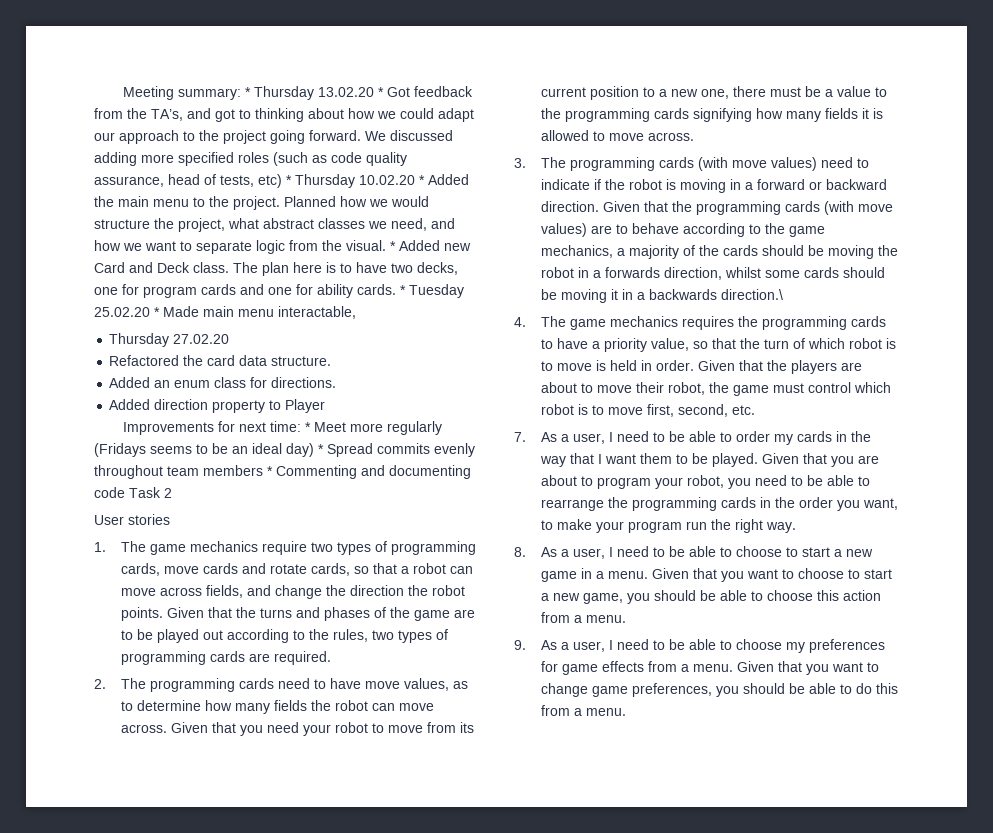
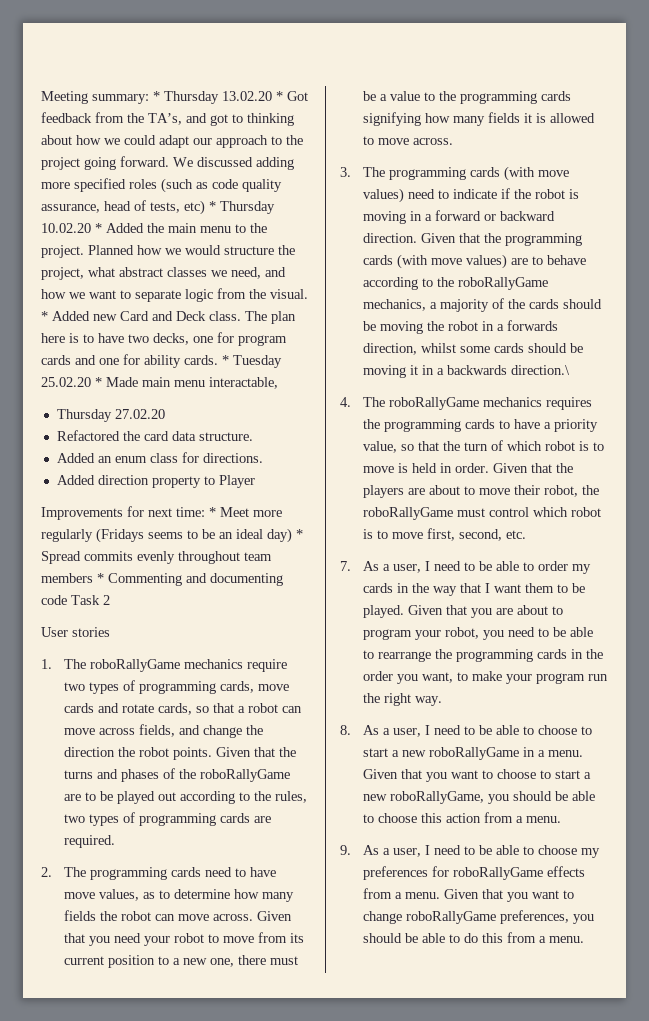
[150,544,187,555] game -> [90,659,181,672] roboRallyGame
[414,610,451,621] game -> [200,769,291,782] roboRallyGame
[789,226,826,237] game -> [458,277,549,290] roboRallyGame
[570,319,607,330] game -> [389,397,480,410] roboRallyGame
[733,385,770,396] game -> [363,507,454,520] roboRallyGame
[541,571,578,582] game -> [429,747,520,760] roboRallyGame
[583,593,624,604] game, -> [390,791,485,804] roboRallyGame,
[562,664,599,675] game -> [453,867,544,880] roboRallyGame
[592,686,629,697] game -> [406,911,497,924] roboRallyGame

